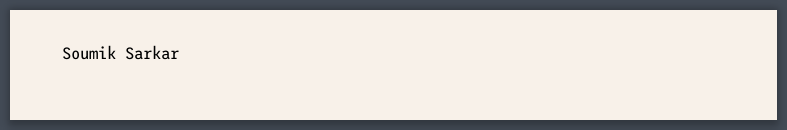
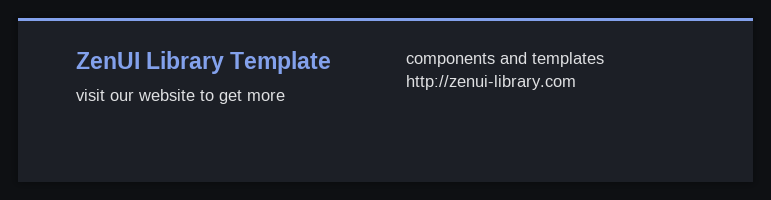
[62,45,179,60] Soumik Sarkar -> [76,51,332,74] [76,89,285,104] [406,52,604,67] [406,75,576,90] ZenUI Library Template // visit our website to get more components and templates http://zenui-library.com

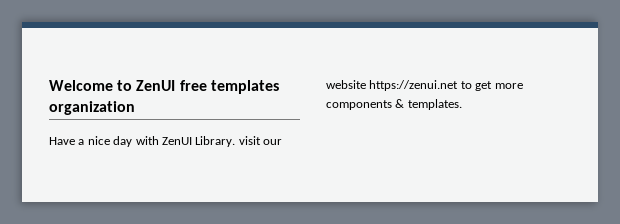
[76,51,332,74] ZenUI Library Template // -> [49,80,279,94] [49,101,135,115] [49,136,236,147] Welcome to ZenUI free templates organization // Have a nice day with ZenUI Library.
(195, 95) none -> [369,80,459,91] https://zenui.net
[500,52,604,67] [406,75,576,90] and templates http://zenui-library.com -> [395,99,462,110] & templates.

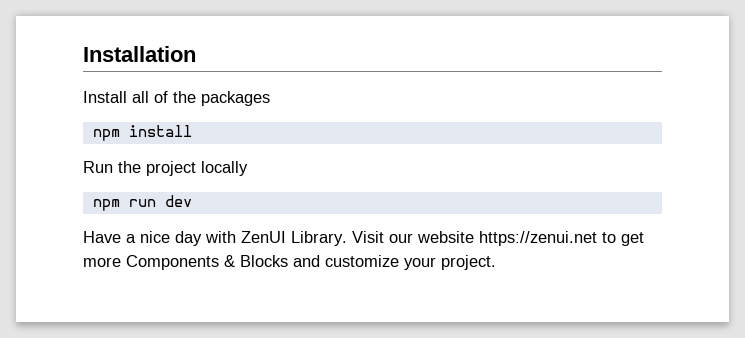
[49,80,279,94] [49,101,135,115] Welcome to ZenUI free templates organization -> [83,46,196,62] [83,91,270,106] [92,125,192,141] [83,161,248,176] [92,195,192,211] Installation // Install all of the packages // npm install // Run the project locally // npm run dev
[238,136,261,145] visit -> [352,231,384,243] Visit
[326,99,462,110] components & templates. -> [126,255,496,270] Components & Blocks and customize your project.

